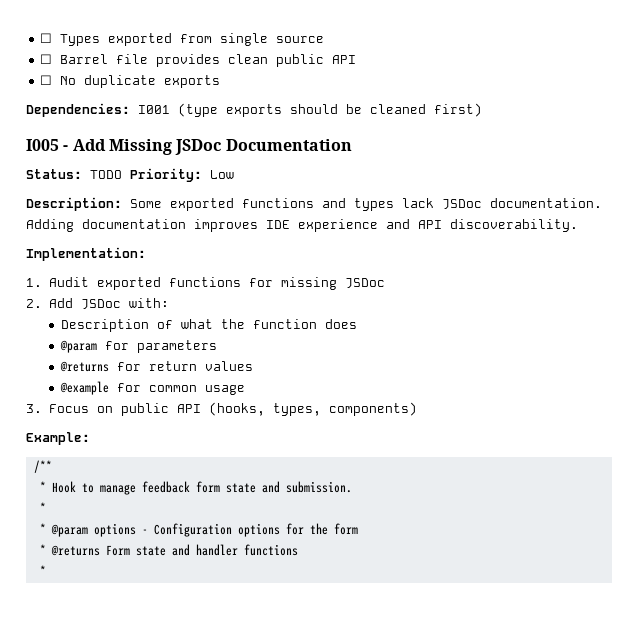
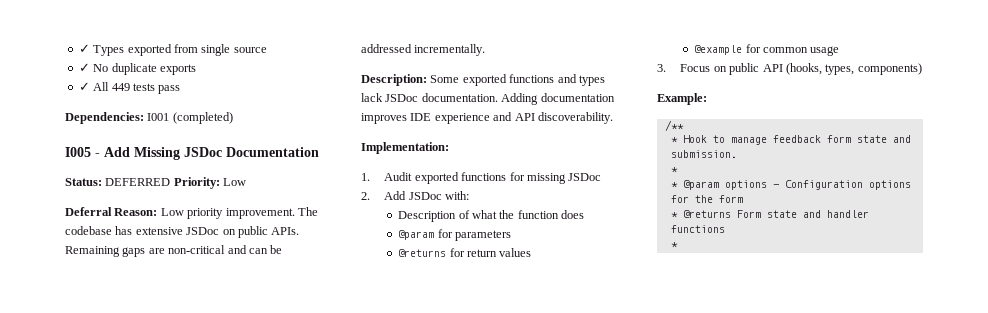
[40,33,53,43] ☐ -> [78,44,90,53] ✓
[40,54,357,67] [40,75,221,88] [26,103,482,117] ☐ Barrel file provides clean public API // ☐ No duplicate exports // Dependencies: I001 (type exports should be cleaned first) -> [78,63,196,75] [78,82,181,94] [65,112,233,124] ✓ No duplicate exports // ✓ All 449 tests pass // Dependencies: I001 (completed)
[90,170,122,179] TODO -> [105,178,171,186] DEFERRED
(234, 174) none -> [65,207,318,219] [65,226,300,238] [65,245,283,257] [361,44,486,56] // Deferral Reason: Low priority improvement. The codebase has extensive JSDoc on public APIs. Remaining gaps are non-critical and can be addressed incrementally.

